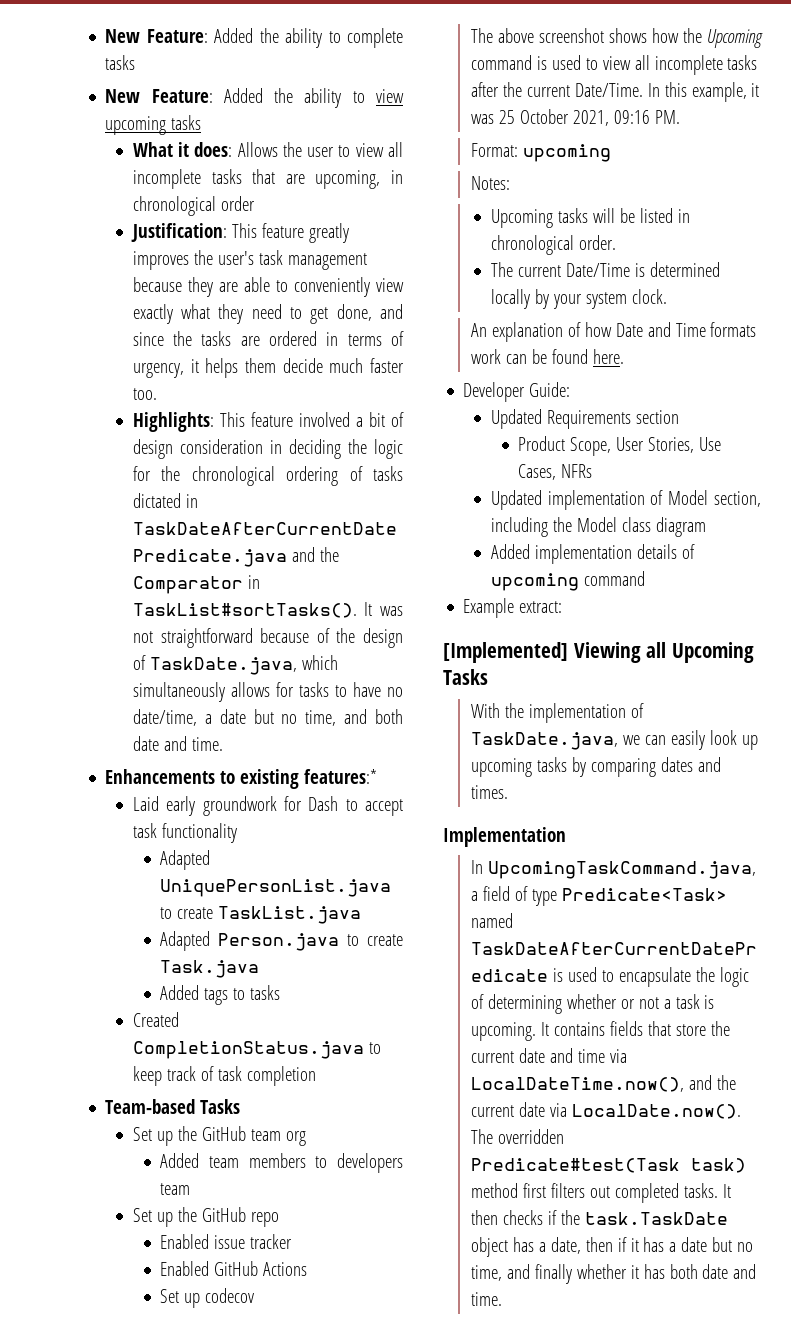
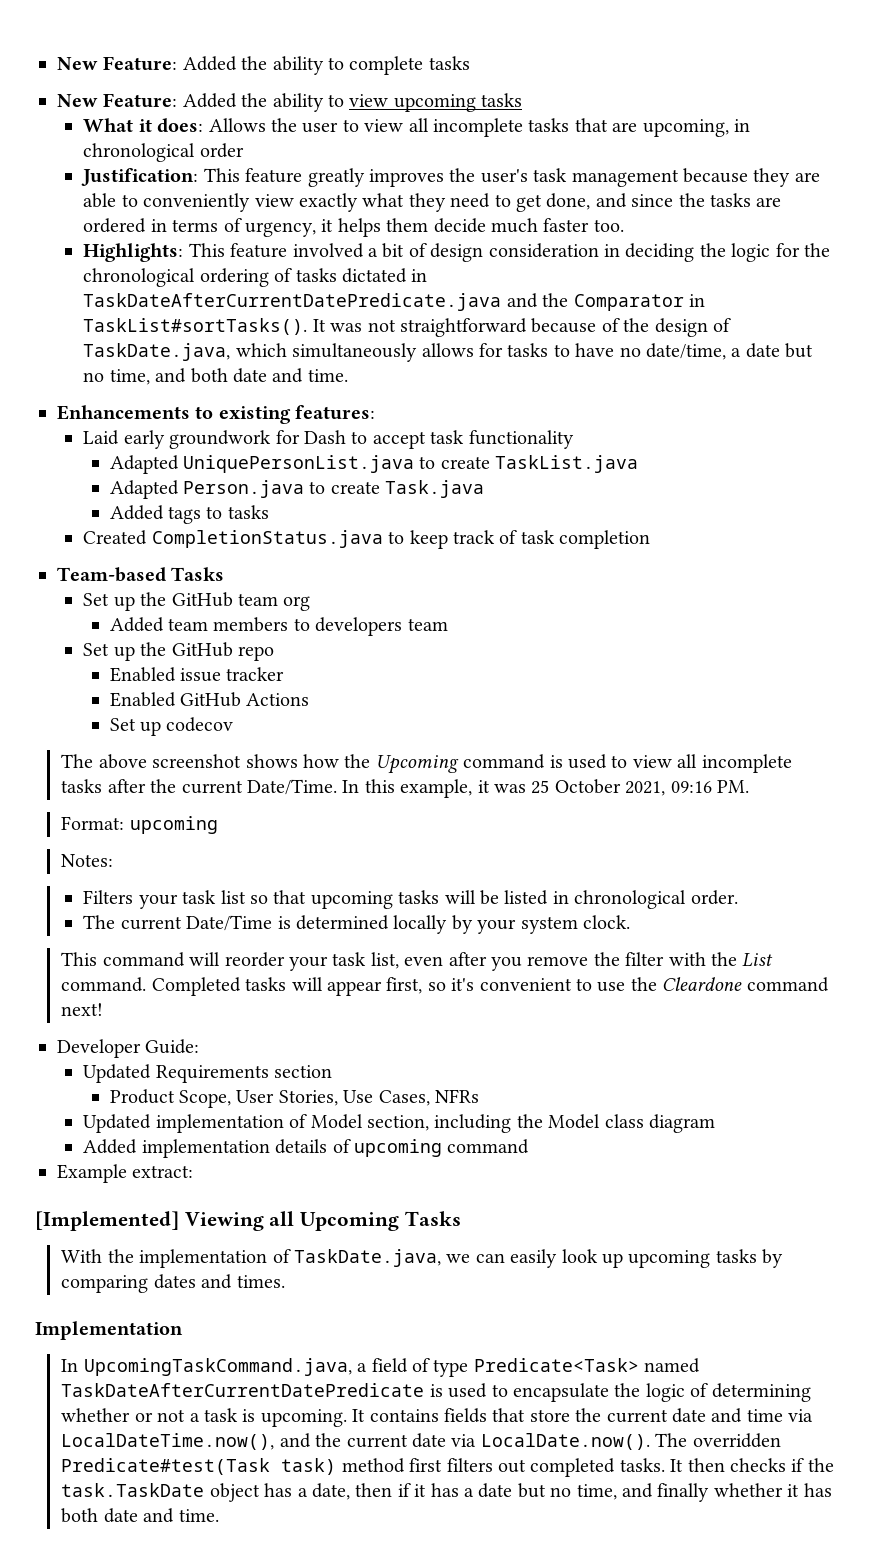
[304,769,378,784] features:* -> [295,405,376,420] features:
[490,209,553,228] Upcoming -> [83,890,393,909] Filters your task list so that upcoming
[470,322,757,342] [470,349,624,364] An explanation of how Date and Time formats work can be found here. -> [61,952,774,971] [61,977,829,996] [61,1003,104,1016] This command will reorder your task list, even after you remove the filter with the List command. Completed tasks will appear first, so it's convenient to use the Cleardone command next!

